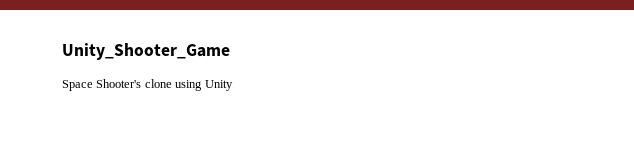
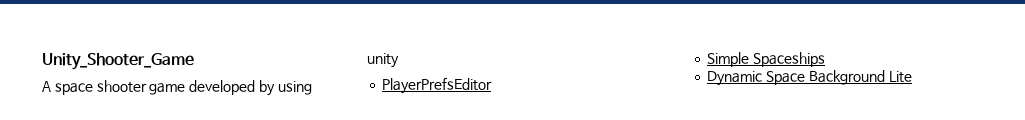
[62,79,233,91] Space Shooter's clone using Unity -> [42,80,312,96] [367,53,399,68] [382,77,493,94] [707,52,826,67] [707,70,912,86] A space shooter game developed by using unity // PlayerPrefsEditor // Simple Spaceships // Dynamic Space Background Lite

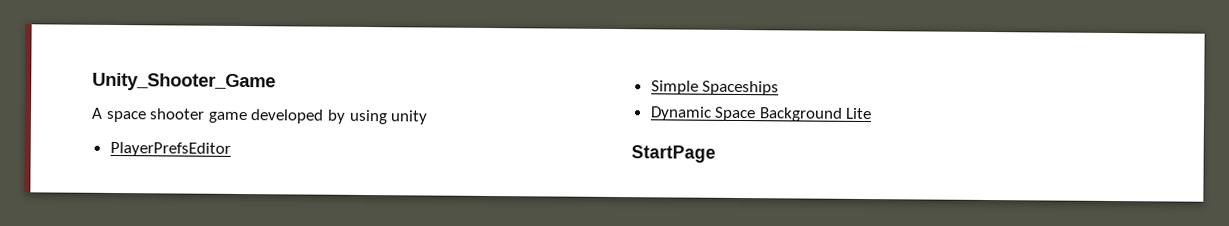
(912, 77) none -> [631,145,716,163] // StartPage

